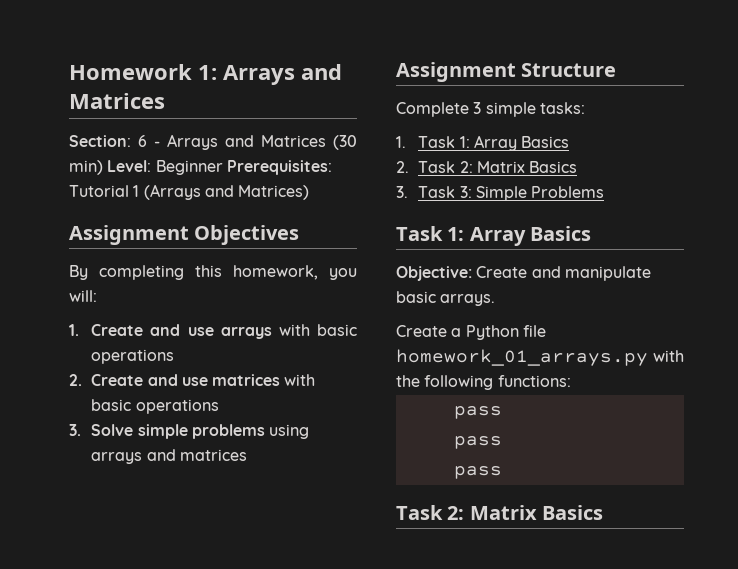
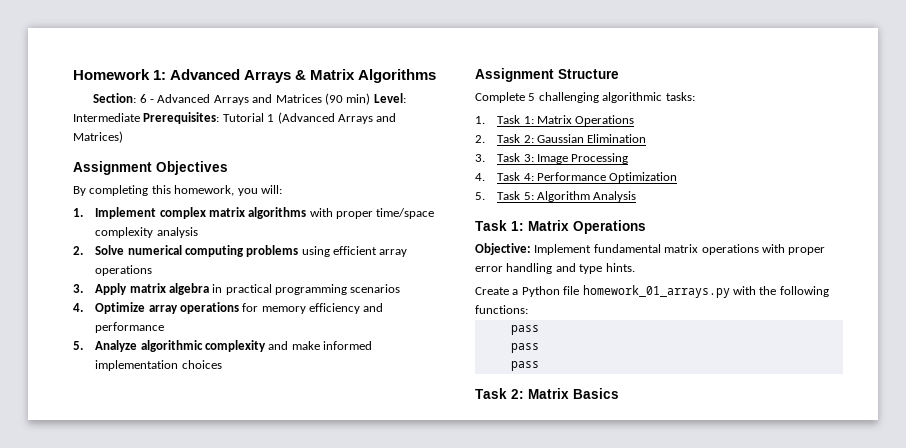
[223,64,342,85] [69,93,165,109] Arrays and Matrices -> [170,69,437,83] Advanced Arrays & Matrix Algorithms
[167,134,357,150] Arrays and Matrices (30 -> [157,93,343,105] Advanced Arrays and Matrices (90
[155,160,223,175] Beginner -> [73,113,140,122] Intermediate
[143,184,201,200] (Arrays -> [277,112,373,124] (Advanced Arrays
[91,324,357,339] [91,349,175,364] [69,374,316,386] [91,399,219,414] [69,424,310,439] [91,449,247,464] Create and use arrays with basic operations // 2. Create and use matrices with basic operations // 3. Solve simple problems using arrays and matrices -> [95,207,435,219] [95,227,198,238] [73,245,408,257] [95,265,153,276] [73,283,401,295] [73,302,384,314] [95,322,165,333] [73,340,373,352] [95,360,222,371] Implement complex matrix algorithms with proper time/space complexity analysis // 2. Solve numerical computing problems using efficient array operations // 3. Apply matrix algebra in practical programming scenarios // 4. Optimize array operations for memory efficiency and performance // 5. Analyze algorithmic complexity and make informed implementation choices
[473,102,536,117] 3 simple -> [528,92,663,103] 5 challenging algorithmic
[473,135,570,151] Array Basics -> [536,115,635,126] Matrix Operations
[476,161,578,173] Matrix Basics -> [536,134,647,143] Gaussian Elimination
[475,186,605,201] [396,226,592,246] Simple Problems // Task 1: Array Basics -> [536,153,629,164] [475,172,678,183] [475,191,637,202] [475,220,646,234] Image Processing // 4. Task 4: Performance Optimization // 5. Task 5: Algorithm Analysis // Task 1: Matrix Operations
[476,266,651,281] [396,291,496,306] Create and manipulate basic arrays. -> [534,244,826,255] [475,263,635,274] Implement fundamental matrix operations with proper error handling and type hints.

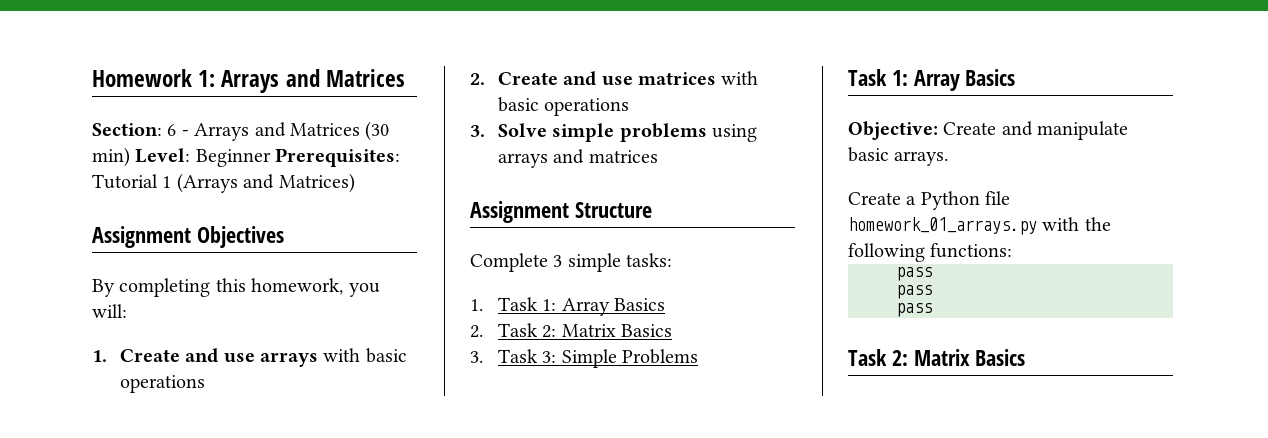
[170,69,437,83] Advanced Arrays & Matrix Algorithms -> [221,69,405,93] Arrays and Matrices
[157,93,343,105] Advanced Arrays and Matrices (90 -> [194,121,390,141] Arrays and Matrices (30
[73,113,140,122] Intermediate -> [195,149,271,167] Beginner
[277,112,373,124] (Advanced Arrays -> [176,173,238,193] (Arrays
[95,207,435,219] [95,227,198,238] [73,245,408,257] [95,265,153,276] [73,283,401,295] [73,302,384,314] [95,322,165,333] [73,340,373,352] [95,360,222,371] Implement complex matrix algorithms with proper time/space complexity analysis // 2. Solve numerical computing problems using efficient array operations // 3. Apply matrix algebra in practical programming scenarios // 4. Optimize array operations for memory efficiency and performance // 5. Analyze algorithmic complexity and make informed implementation choices -> [119,348,407,367] [119,375,205,393] [470,71,759,86] [497,97,630,116] [470,123,758,142] [497,149,658,168] Create and use arrays with basic operations // 2. Create and use matrices with basic operations // 3. Solve simple problems using arrays and matrices
[528,92,663,103] 5 challenging algorithmic -> [553,253,621,272] 3 simple
[536,115,635,126] Matrix Operations -> [561,298,666,316] Array Basics
[536,134,647,143] Gaussian Elimination -> [561,324,673,337] Matrix Basics
[536,153,629,164] [475,172,678,183] [475,191,637,202] [475,220,646,234] Image Processing // 4. Task 4: Performance Optimization // 5. Task 5: Algorithm Analysis // Task 1: Matrix Operations -> [561,349,699,368] [848,69,1016,91] Simple Problems // Task 1: Array Basics
[534,244,826,255] [475,263,635,274] Implement fundamental matrix operations with proper error handling and type hints. -> [943,121,1129,140] [848,147,949,166] Create and manipulate basic arrays.

